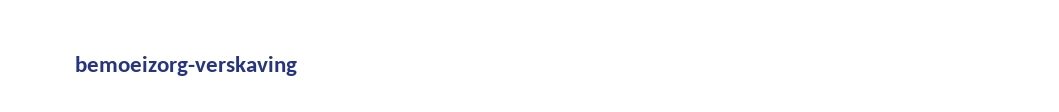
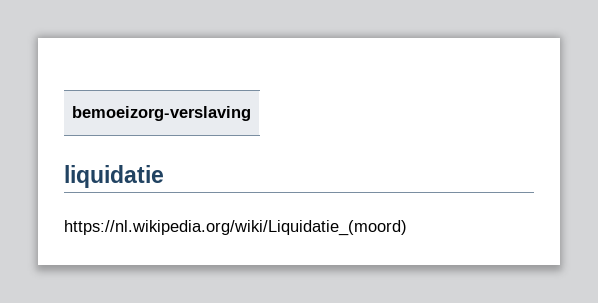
[75,56,297,76] bemoeizorg-verskaving -> [71,106,251,121] [64,165,164,188] [64,220,407,236] bemoeizorg-verslaving // liquidatie // https://nl.wikipedia.org/wiki/Liquidatie_(moord)

